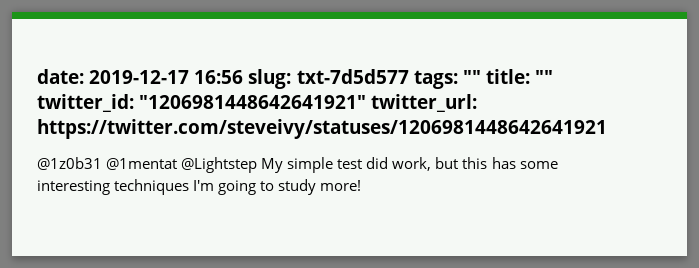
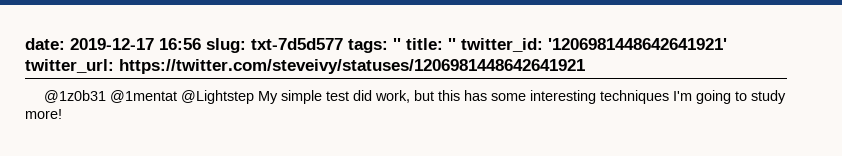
[462,69,554,84] [37,94,367,112] "" title: "" twitter_id: "1206981448642641921" -> [393,38,727,52] '' title: '' twitter_id: '1206981448642641921'

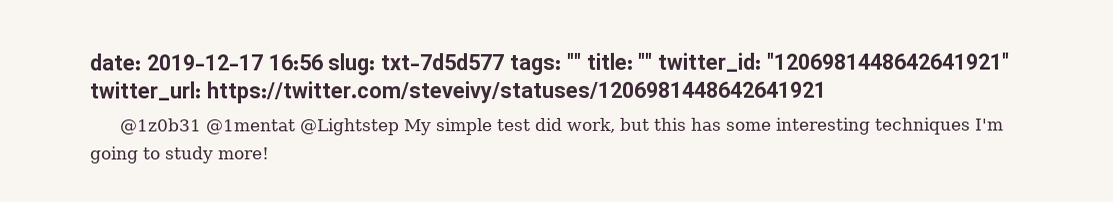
[393,38,727,52] '' title: '' twitter_id: '1206981448642641921' -> [565,52,1010,72] "" title: "" twitter_id: "1206981448642641921"

